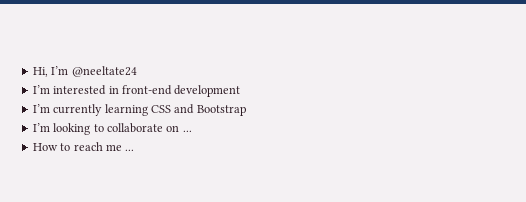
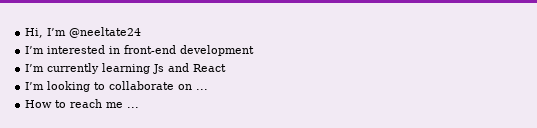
[150,104,246,116] CSS and Bootstrap -> [153,63,227,74] Js and React

